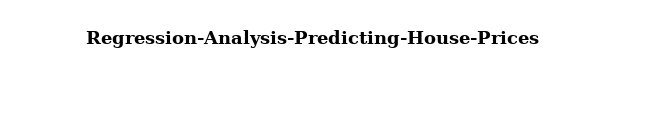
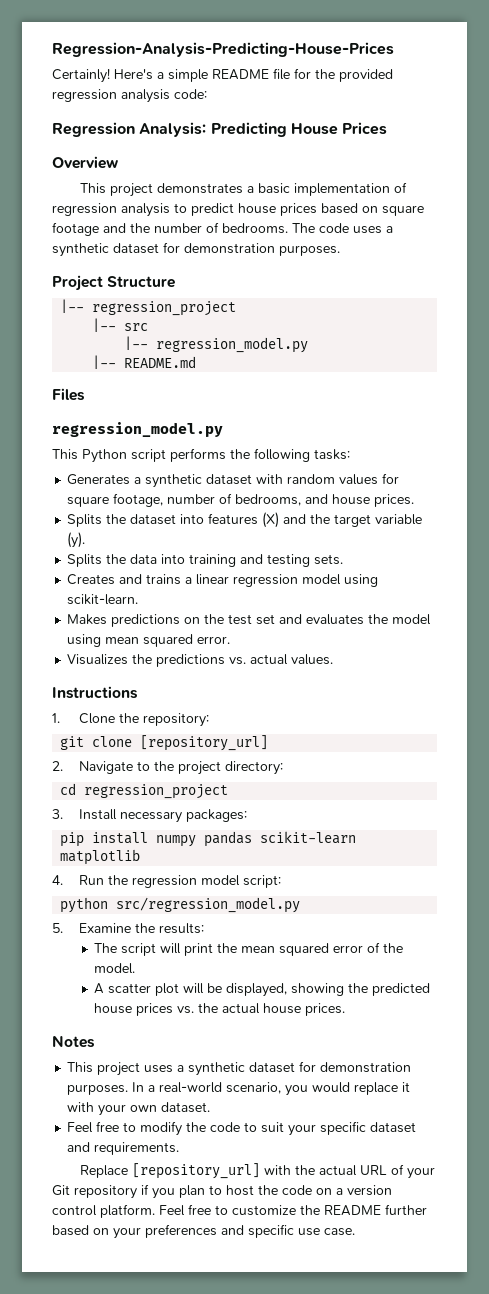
(539, 39) none -> [52,68,393,83] [52,89,207,103] [52,122,388,137] [52,156,118,169] [80,182,408,197] [52,203,424,217] [52,222,393,236] [52,242,340,257] [52,275,176,291] [60,299,237,316] [92,318,149,332] [124,336,309,353] [92,355,197,369] [52,388,85,401] [52,422,223,437] [52,448,350,463] [67,473,400,488] [67,493,415,507] [67,512,423,528] [67,532,86,548] [67,554,344,567] [67,574,379,587] [67,594,139,605] [67,614,432,627] [67,634,231,647] [67,654,334,667] [52,686,138,699] [52,713,209,727] [60,735,269,751] [52,761,283,775] [60,783,229,799] [52,809,247,823] [60,831,357,847] [60,849,141,865] [52,875,281,888] [60,897,301,913] [52,923,204,934] [94,942,404,956] [94,963,136,974] [94,983,431,997] [94,1003,346,1016] [52,1036,95,1048] [67,1061,412,1076] [67,1082,411,1096] [67,1102,211,1116] [67,1121,417,1136] [67,1142,180,1155] [80,1163,436,1179] [52,1184,392,1199] [52,1204,427,1218] [52,1224,355,1239] // Certainly! Here's a simple README file for the provided regression analysis code: // Regression Analysis: Predicting House Prices // Overview // This project demonstrates a basic implementation of regression analysis to predict house prices based on square footage and the number of bedrooms. The code uses a synthetic dataset for demonstration purposes. // Project Structure // |-- regression_project // |-- src // |-- regression_model.py // |-- README.md // Files // regression_model.py // This Python script performs the following tasks: // Generates a synthetic dataset with random values for square footage, number of bedrooms, and house prices. // Splits the dataset into features (X) and the target variable (y). // Splits the data into training and testing sets. // Creates and trains a linear regression model using scikit-learn. // Makes predictions on the test set and evaluates the model using mean squared error. // Visualizes the predictions vs. actual values. // Instructions // 1. Clone the repository: // git clone [repository_url] // 2. Navigate to the project directory: // cd regression_project // 3. Install necessary packages: // pip install numpy pandas scikit-learn matplotlib // 4. Run the regression model script: // python src/regression_model.py // 5. Examine the results: // The script will print the mean squared error of the model. // A scatter plot will be displayed, showing the predicted house prices vs. the actual house prices. // Notes // This project uses a synthetic dataset for demonstration purposes. In a real-world scenario, you would replace it with your own dataset. // Feel free to modify the code to suit your specific dataset and requirements. // Replace [repository_url] with the actual URL of your Git repository if you plan to host the code on a version control platform. Feel free to customize the README further based on your preferences and specific use case.

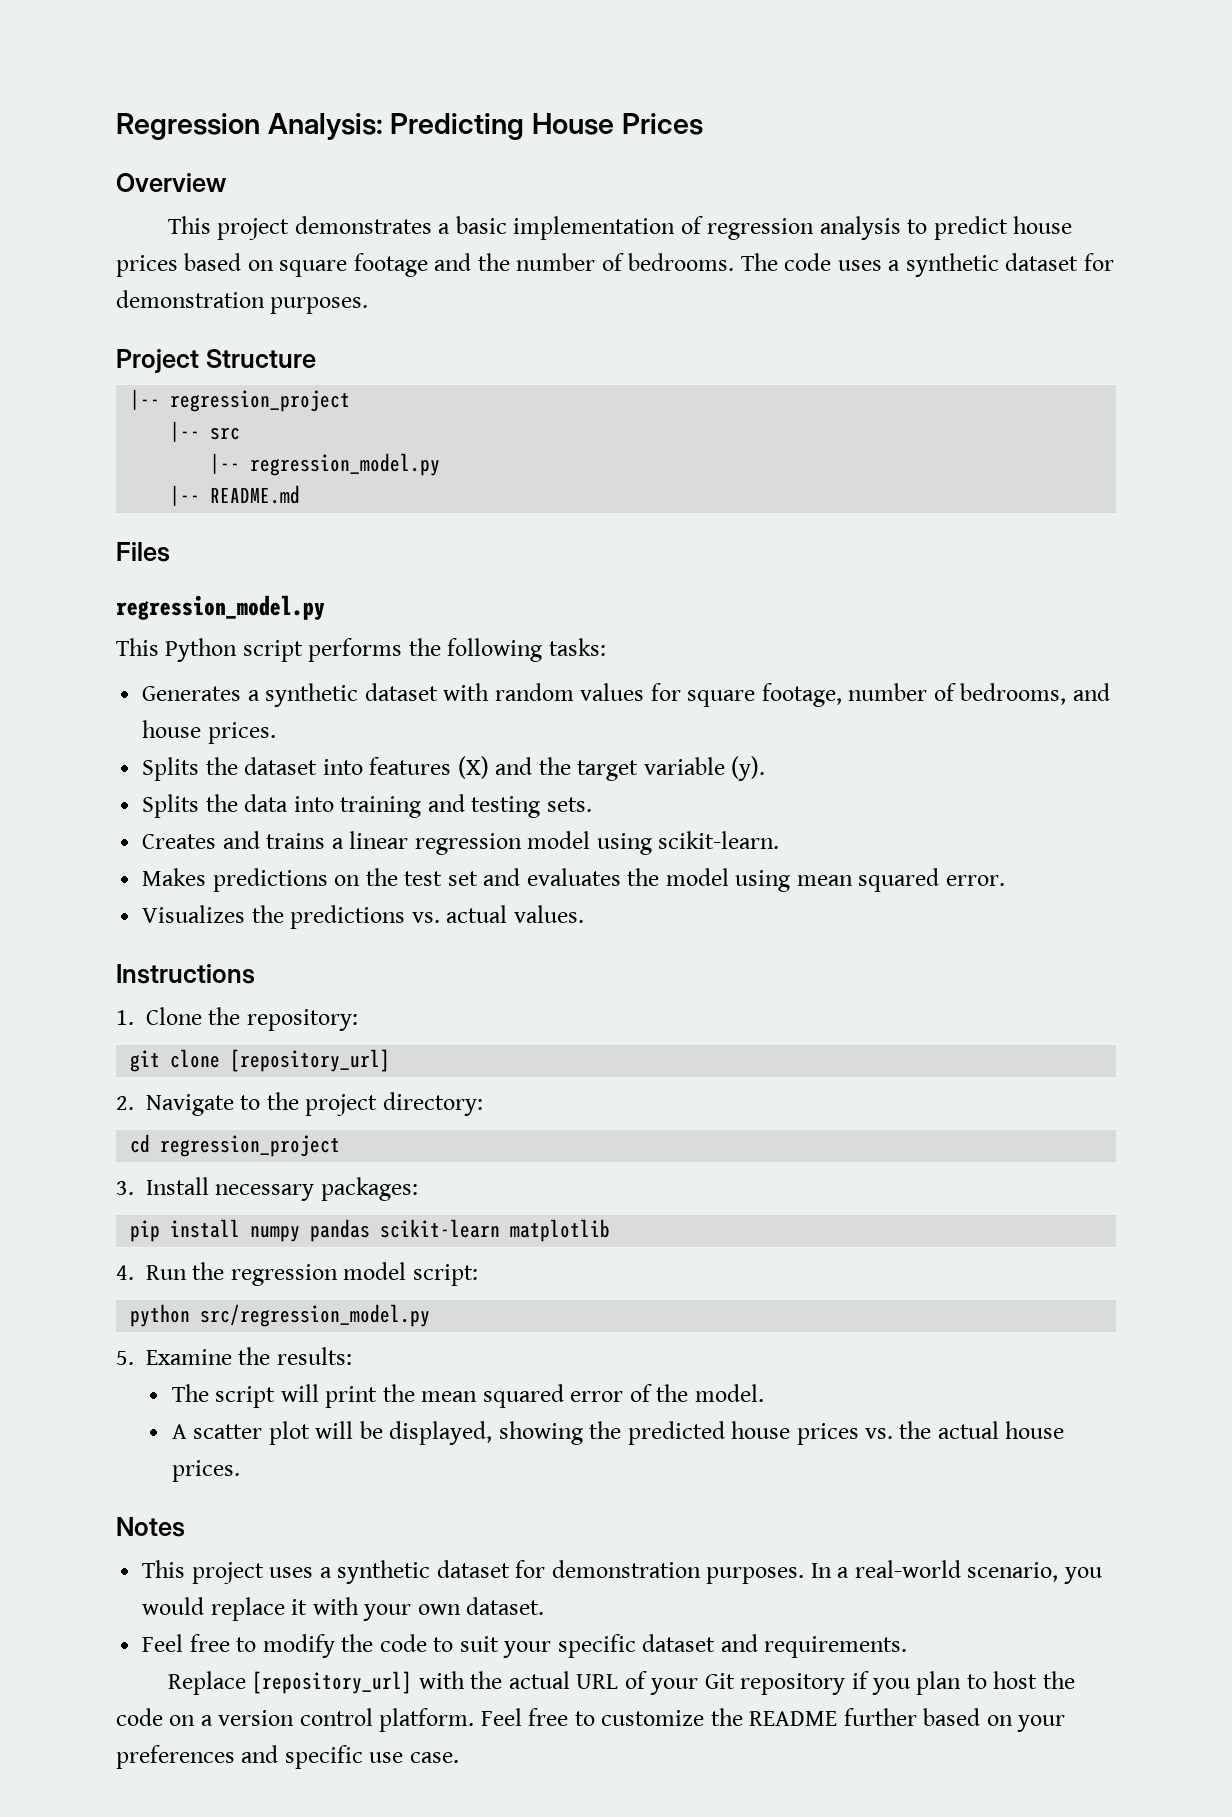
[52,42,394,57] [52,68,393,83] [52,89,207,103] Regression-Analysis-Predicting-House-Prices // Certainly! Here's a simple README file for the provided regression analysis code: // -> (116, 126) none

